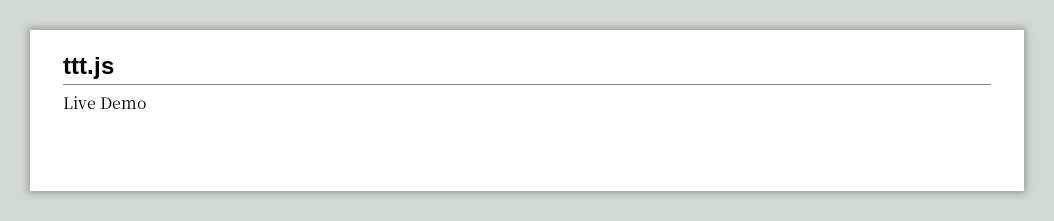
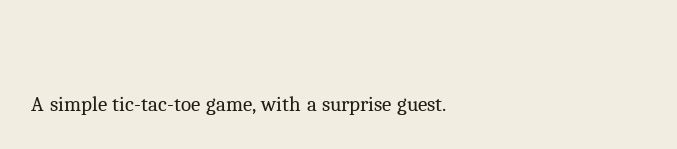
[63,57,114,79] [63,96,148,109] ttt.js // Live Demo -> [31,96,446,115] A simple tic-tac-toe game, with a surprise guest.

